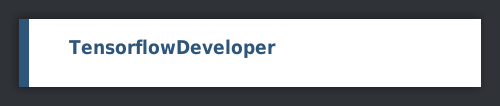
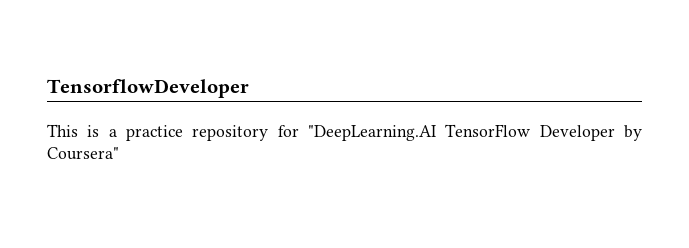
(276, 48) none -> [47,124,642,141] [47,147,119,160] // This is a practice repository for "DeepLearning.AI TensorFlow Developer by Coursera"

